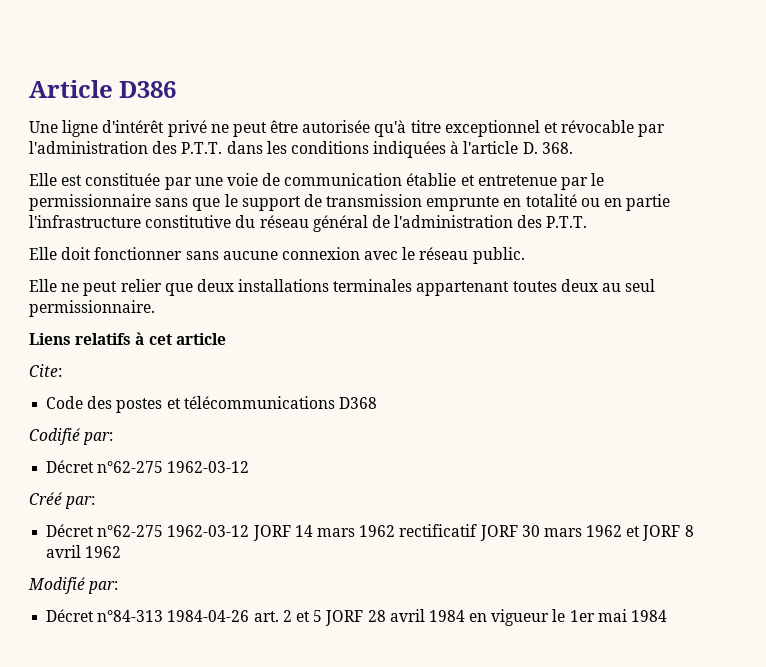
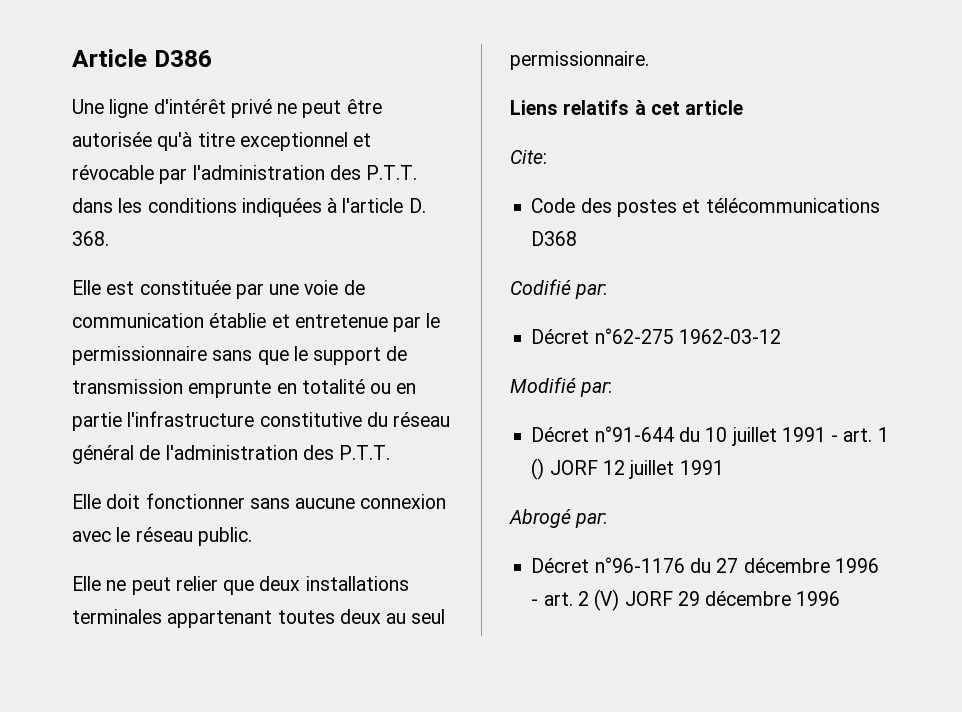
[29,492,96,509] [46,524,694,541] [46,545,122,558] [28,577,119,594] [46,609,668,626] Créé par: // Décret n°62-275 1962-03-12 JORF 14 mars 1962 rectificatif JORF 30 mars 1962 et JORF 8 avril 1962 // Modifié par: // Décret n°84-313 1984-04-26 art. 2 et 5 JORF 28 avril 1984 en vigueur le 1er mai 1984 -> [510,377,613,397] [531,426,889,446] [531,458,724,480] [509,509,608,528] [531,557,879,573] [531,589,841,611] Modifié par: // Décret n°91-644 du 10 juillet 1991 - art. 1 () JORF 12 juillet 1991 // Abrogé par: // Décret n°96-1176 du 27 décembre 1996 - art. 2 (V) JORF 29 décembre 1996

